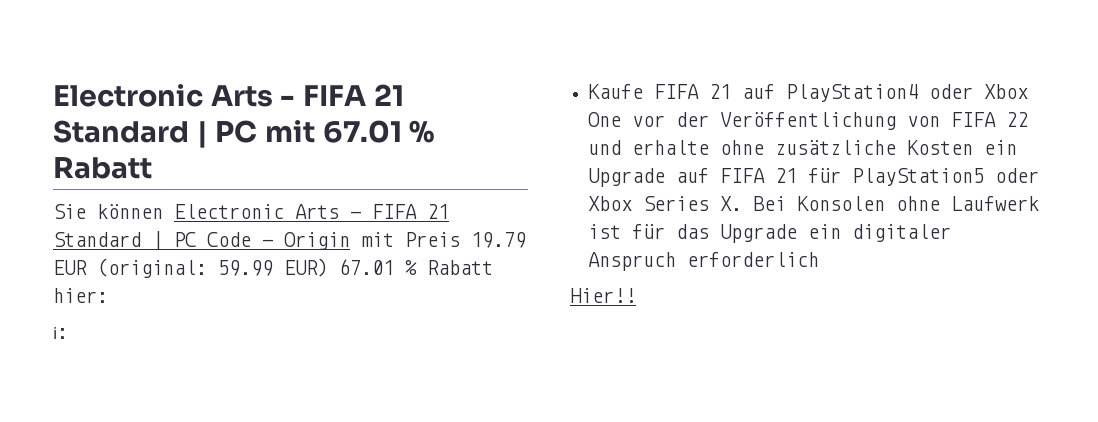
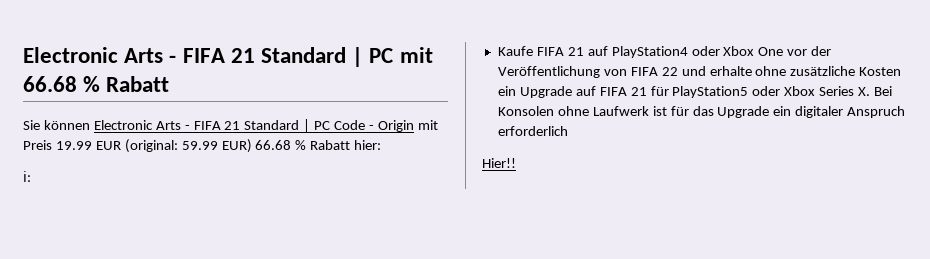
[322,120,402,143] 67.01 -> [23,76,77,92] 66.68
[471,232,526,248] 19.79 -> [55,141,92,150] 19.99
[339,259,394,275] 67.01 -> [255,140,292,150] 66.68

